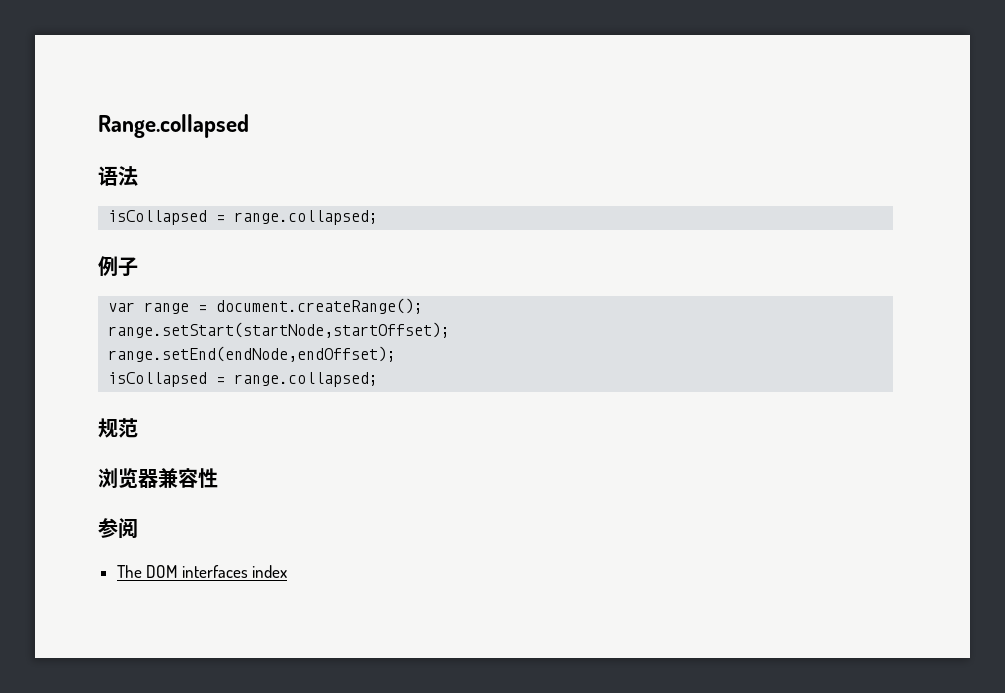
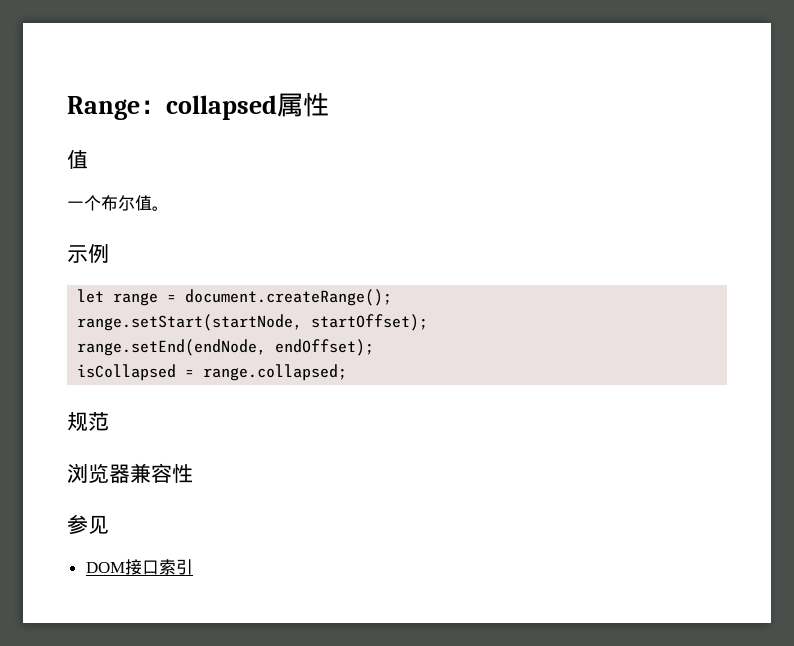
[98,114,249,138] [98,166,138,186] [108,210,379,225] Range.collapsed // 语法 // isCollapsed = range.collapsed; // -> [67,92,329,120] [67,150,88,169] [67,195,169,211] [67,245,88,263] Range：collapsed属性 // 值 // 一个布尔值。 // 示
[118,257,138,277] [108,302,136,312] 子 // var -> [77,289,105,303] // let
[108,322,451,338] [108,346,397,362] range.setStart(startNode,startOffset); // range.setEnd(endNode,endOffset); -> [77,314,429,331] [77,339,375,356] range.setStart(startNode, startOffset); // range.setEnd(endNode, endOffset);
[118,518,138,539] [116,565,288,578] 阅 // The DOM interfaces index -> [88,515,109,534] [85,559,193,575] 见 // DOM接口索引

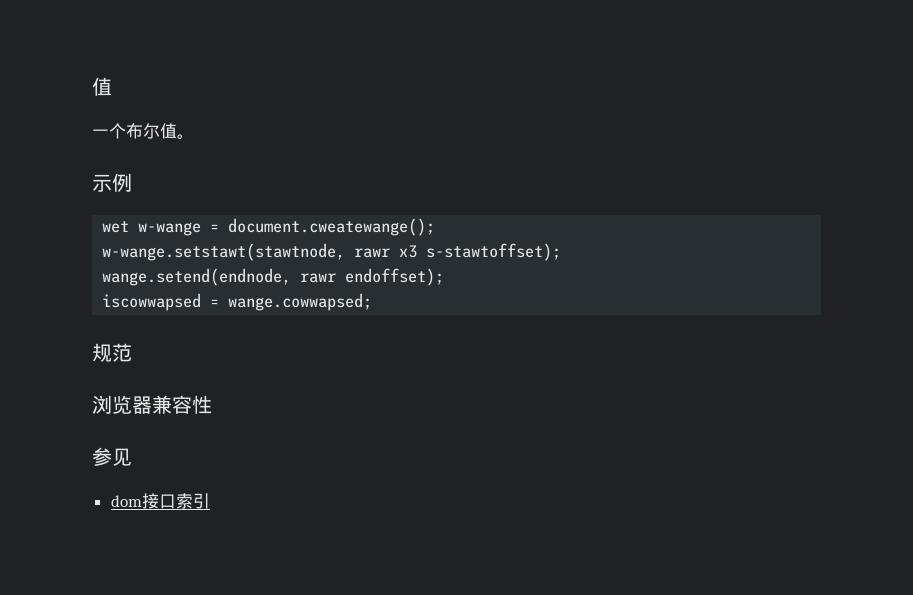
[67,92,329,120] Range：collapsed属性 // -> (92, 86) none
[77,289,393,306] [77,314,429,331] [77,339,375,356] [77,364,348,381] let range = document.createRange(); // range.setStart(startNode, startOffset); // range.setEnd(endNode, endOffset); // isCollapsed = range.collapsed; -> [102,218,436,236] [102,243,562,261] [102,268,445,286] [102,293,373,311] wet w-wange = document.cweatewange(); // w-wange.setstawt(stawtnode, rawr x3 s-stawtoffset); // wange.setend(endnode, rawr endoffset); // iscowwapsed = wange.cowwapsed;
[85,562,125,573] DOM -> [110,495,142,507] dom

